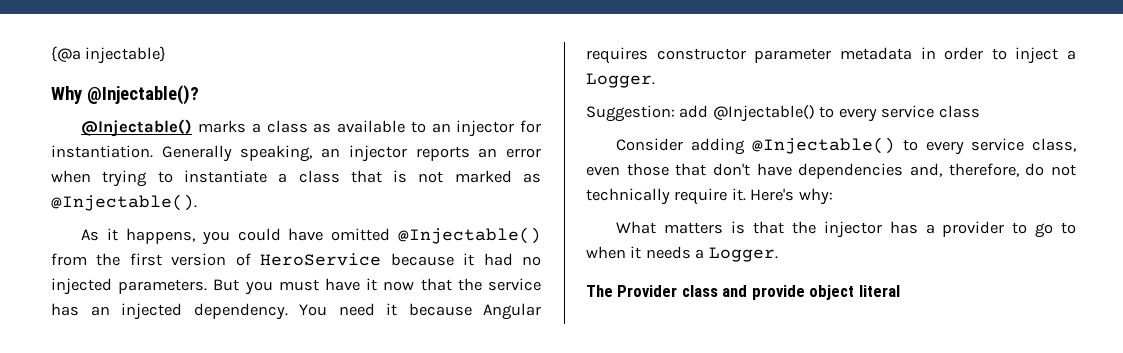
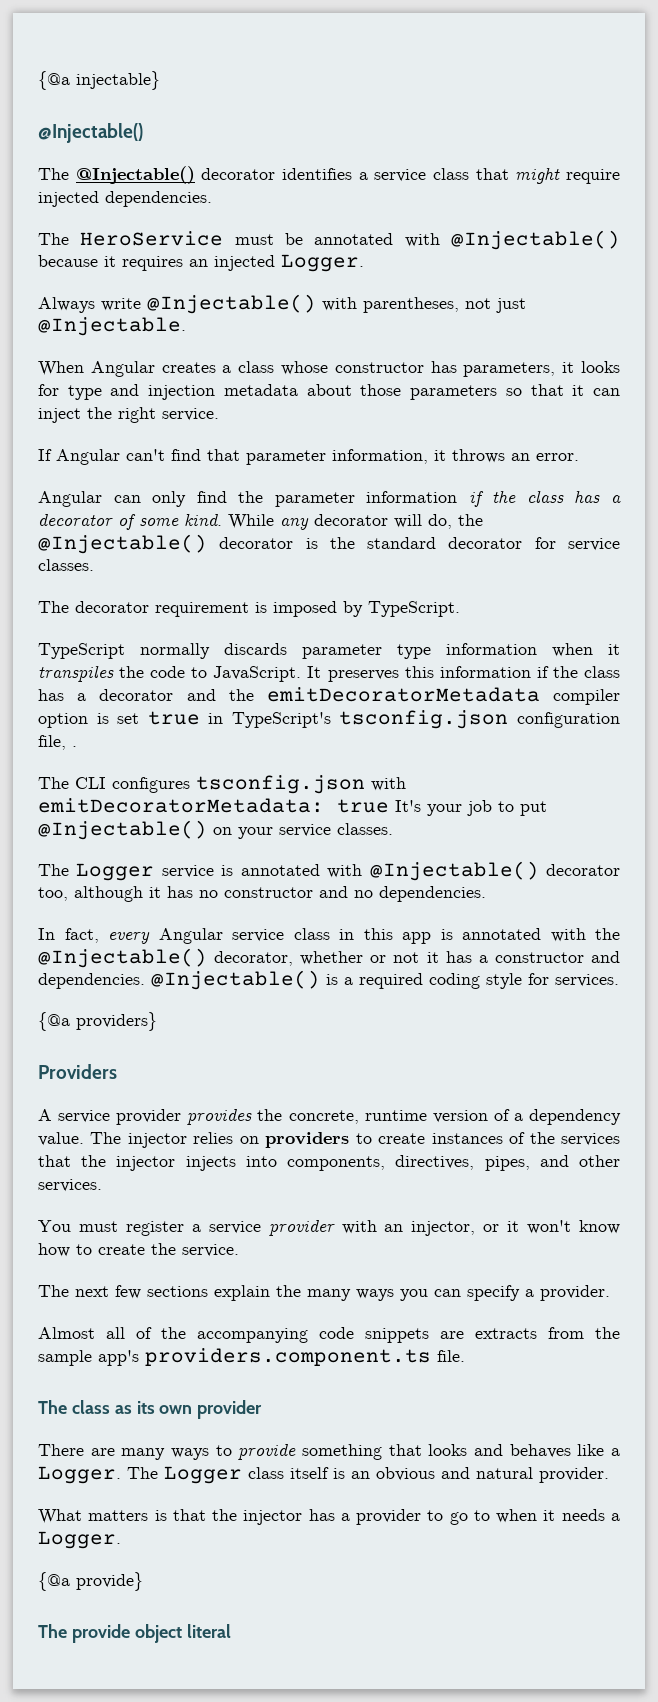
[51,85,199,105] [81,119,541,137] [51,145,541,162] [51,170,541,187] [51,194,197,211] [81,227,541,245] [51,253,542,266] [51,278,541,295] [51,303,541,320] [586,47,1076,64] [586,73,655,88] [586,105,980,122] [616,137,1076,155] [586,163,1076,179] [586,188,833,205] Why @Injectable()? // @Injectable() marks a class as available to an injector for instantiation. Generally speaking, an injector reports an error when trying to instantiate a class that is not marked as @Injectable(). // As it happens, you could have omitted @Injectable() from the first version of HeroService because it had no injected parameters. But you must have it now that the service has an injected dependency. You need it because Angular requires constructor parameter metadata in order to inject a Logger. // Suggestion: add @Injectable() to every service class // Consider adding @Injectable() to every service class, even those that don't have dependencies and, therefore, do not technically require it. Here's why: -> [38,123,143,143] [38,166,621,184] [38,191,212,207] [38,230,620,250] [38,254,364,272] [38,294,526,314] [38,317,186,336] [38,361,620,377] [38,384,621,400] [38,407,219,423] [38,449,579,465] [38,490,621,507] [38,513,483,530] [38,534,620,554] [38,559,94,571] [38,601,460,617] [38,643,620,659] [38,665,620,682] [38,687,620,705] [38,710,620,729] [38,735,77,750] [38,775,406,794] [38,798,547,816] [38,820,393,840] [38,861,620,881] [38,886,486,902] [38,928,620,944] [38,948,620,968] [38,970,619,990] [38,1012,157,1031] [38,1064,117,1079] [38,1108,622,1125] [38,1132,620,1148] [38,1155,620,1171] [38,1179,102,1192] [38,1219,620,1236] [38,1243,239,1257] [38,1285,610,1301] [38,1327,620,1343] [38,1348,465,1366] [38,1400,263,1419] [38,1443,620,1460] [38,1466,609,1484] @Injectable() // The @Injectable() decorator identifies a service class that might require injected dependencies. // The HeroService must be annotated with @Injectable() because it requires an injected Logger. // Always write @Injectable() with parentheses, not just @Injectable. // When Angular creates a class whose constructor has parameters, it looks for type and injection metadata about those parameters so that it can inject the right service. // If Angular can't find that parameter information, it throws an error. // Angular can only find the parameter information if the class has a decorator of some kind. While any decorator will do, the @Injectable() decorator is the standard decorator for service classes. // The decorator requirement is imposed by TypeScript. // TypeScript normally discards parameter type information when it transpiles the code to JavaScript. It preserves this information if the class has a decorator and the emitDecoratorMetadata compiler option is set true in TypeScript's tsconfig.json configuration file, . // The CLI configures tsconfig.json with emitDecoratorMetadata: true It's your job to put @Injectable() on your service classes. // The Logger service is annotated with @Injectable() decorator too, although it has no constructor and no dependencies. // In fact, every Angular service class in this app is annotated with the @Injectable() decorator, whether or not it has a constructor and dependencies. @Injectable() is a required coding style for services. // {@a providers} // Providers // A service provider provides the concrete, runtime version of a dependency value. The injector relies on providers to create instances of the services that the injector injects into components, directives, pipes, and other services. // You must register a service provider with an injector, or it won't know how to create the service. // The next few sections explain the many ways you can specify a provider. // Almost all of the accompanying code snippets are extracts from the sample app's providers.component.ts file. // The class as its own provider // There are many ways to provide something that looks and behaves like a Logger. The Logger class itself is an obvious and natural provider.
[586,285,748,297] // The Provider class and -> [38,1572,143,1591] [38,1624,67,1638] // {@a provide} // The

